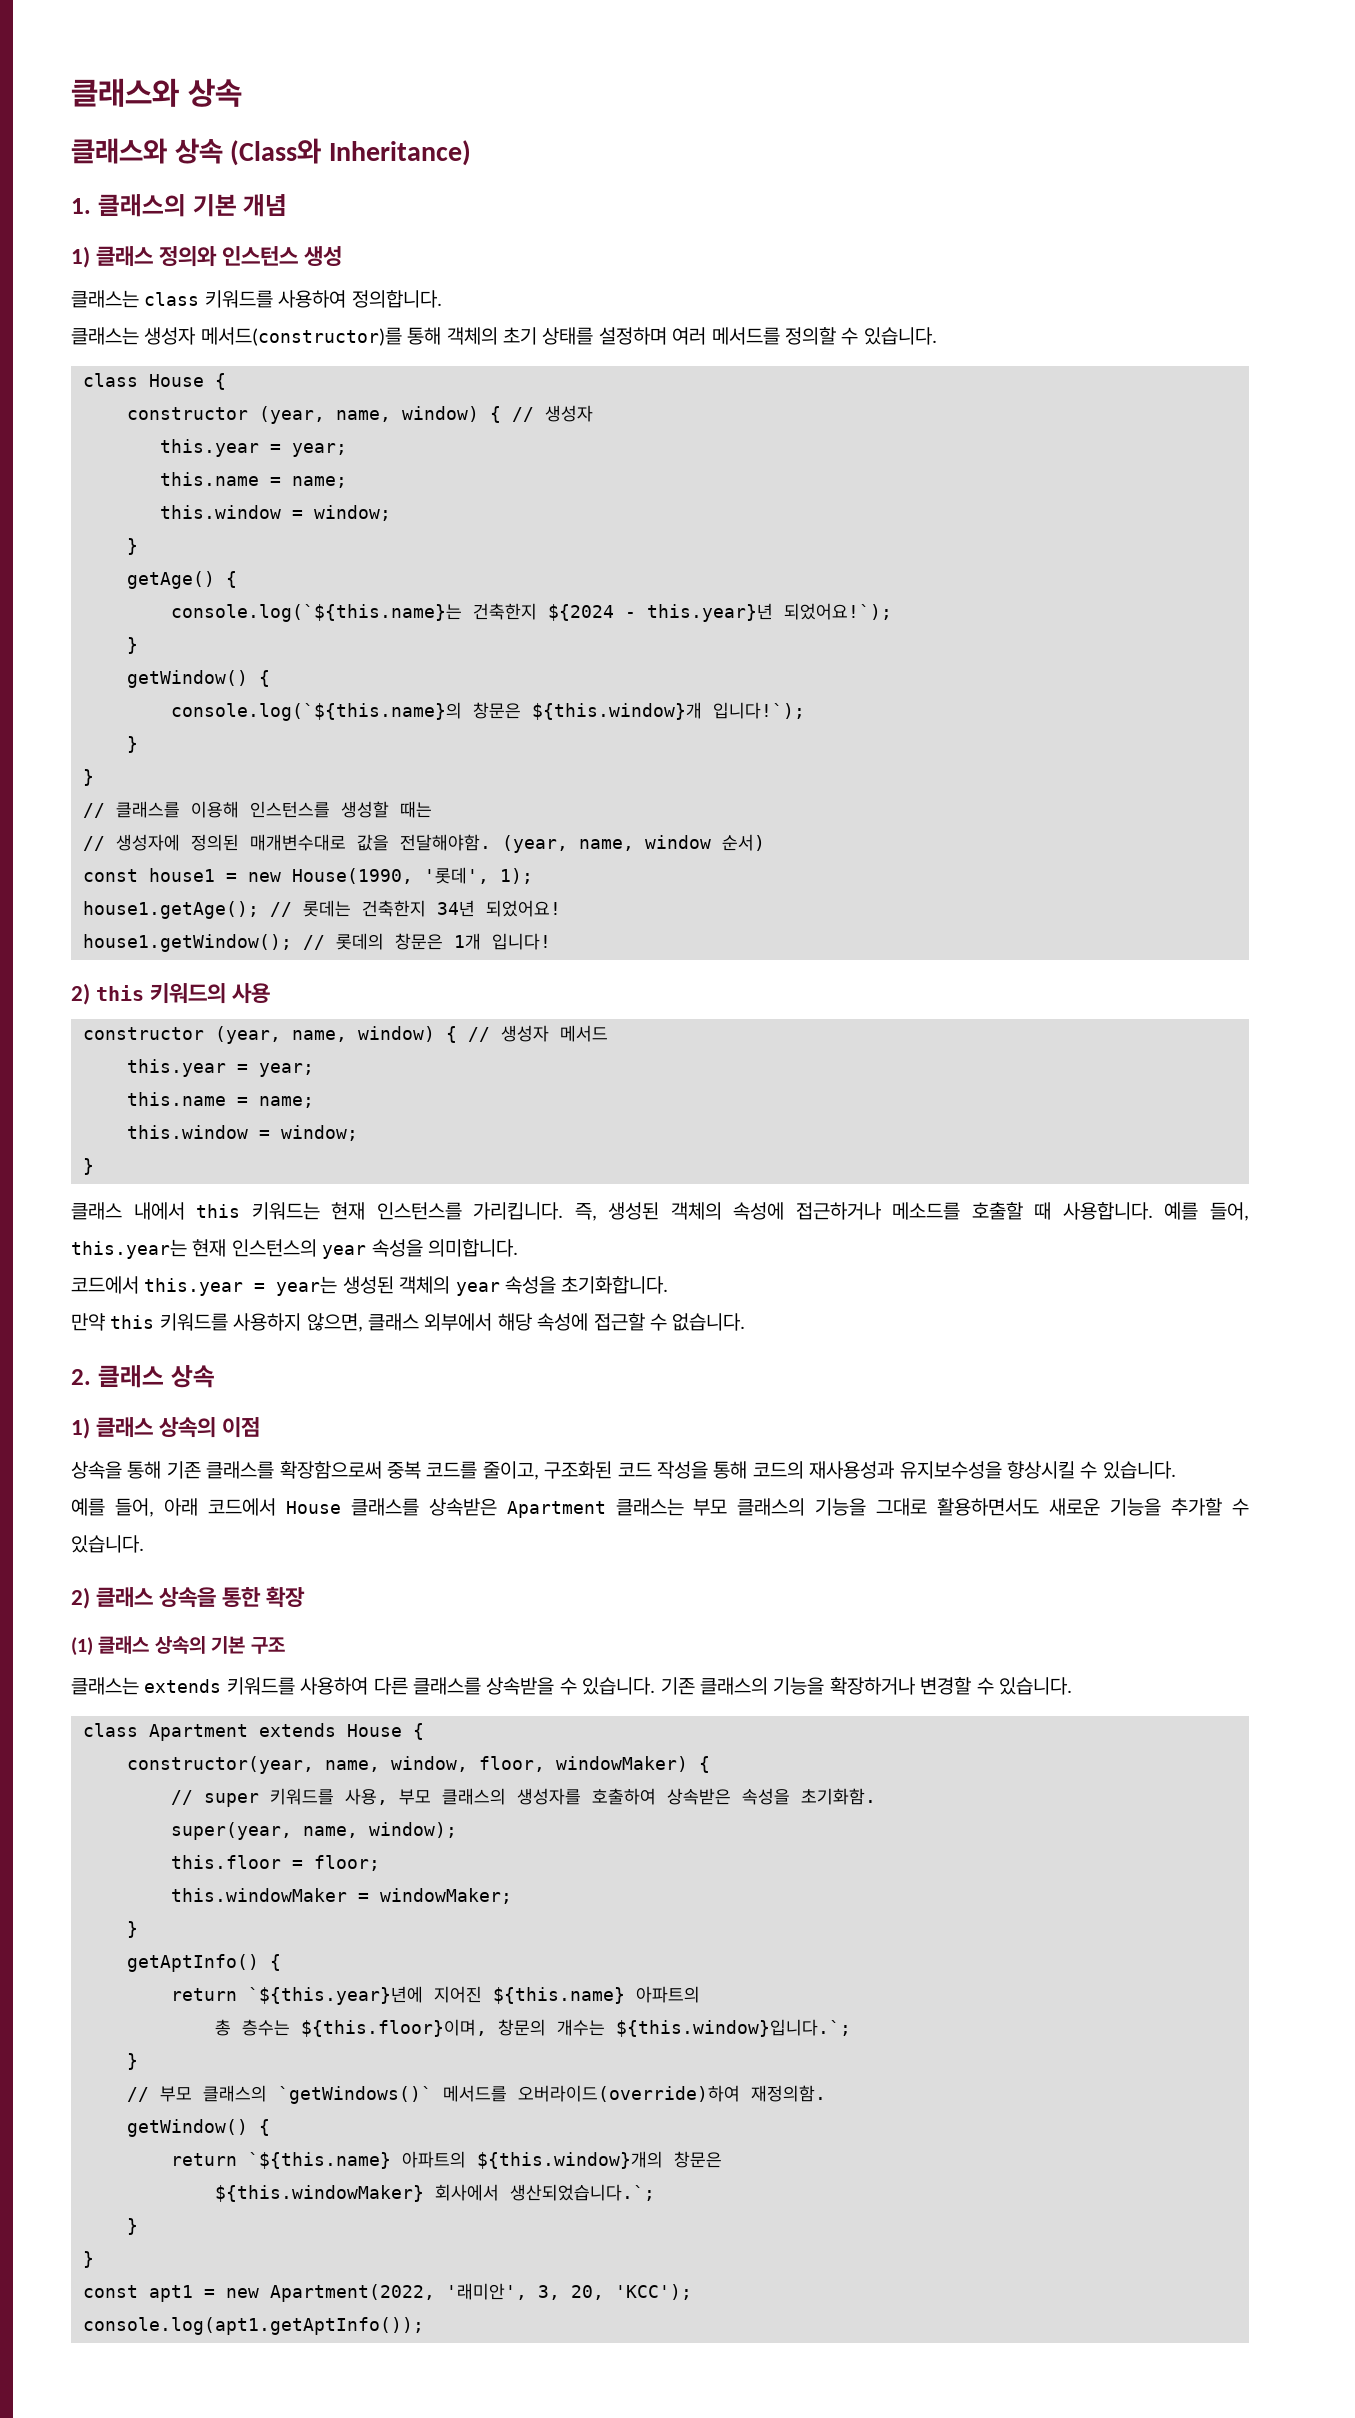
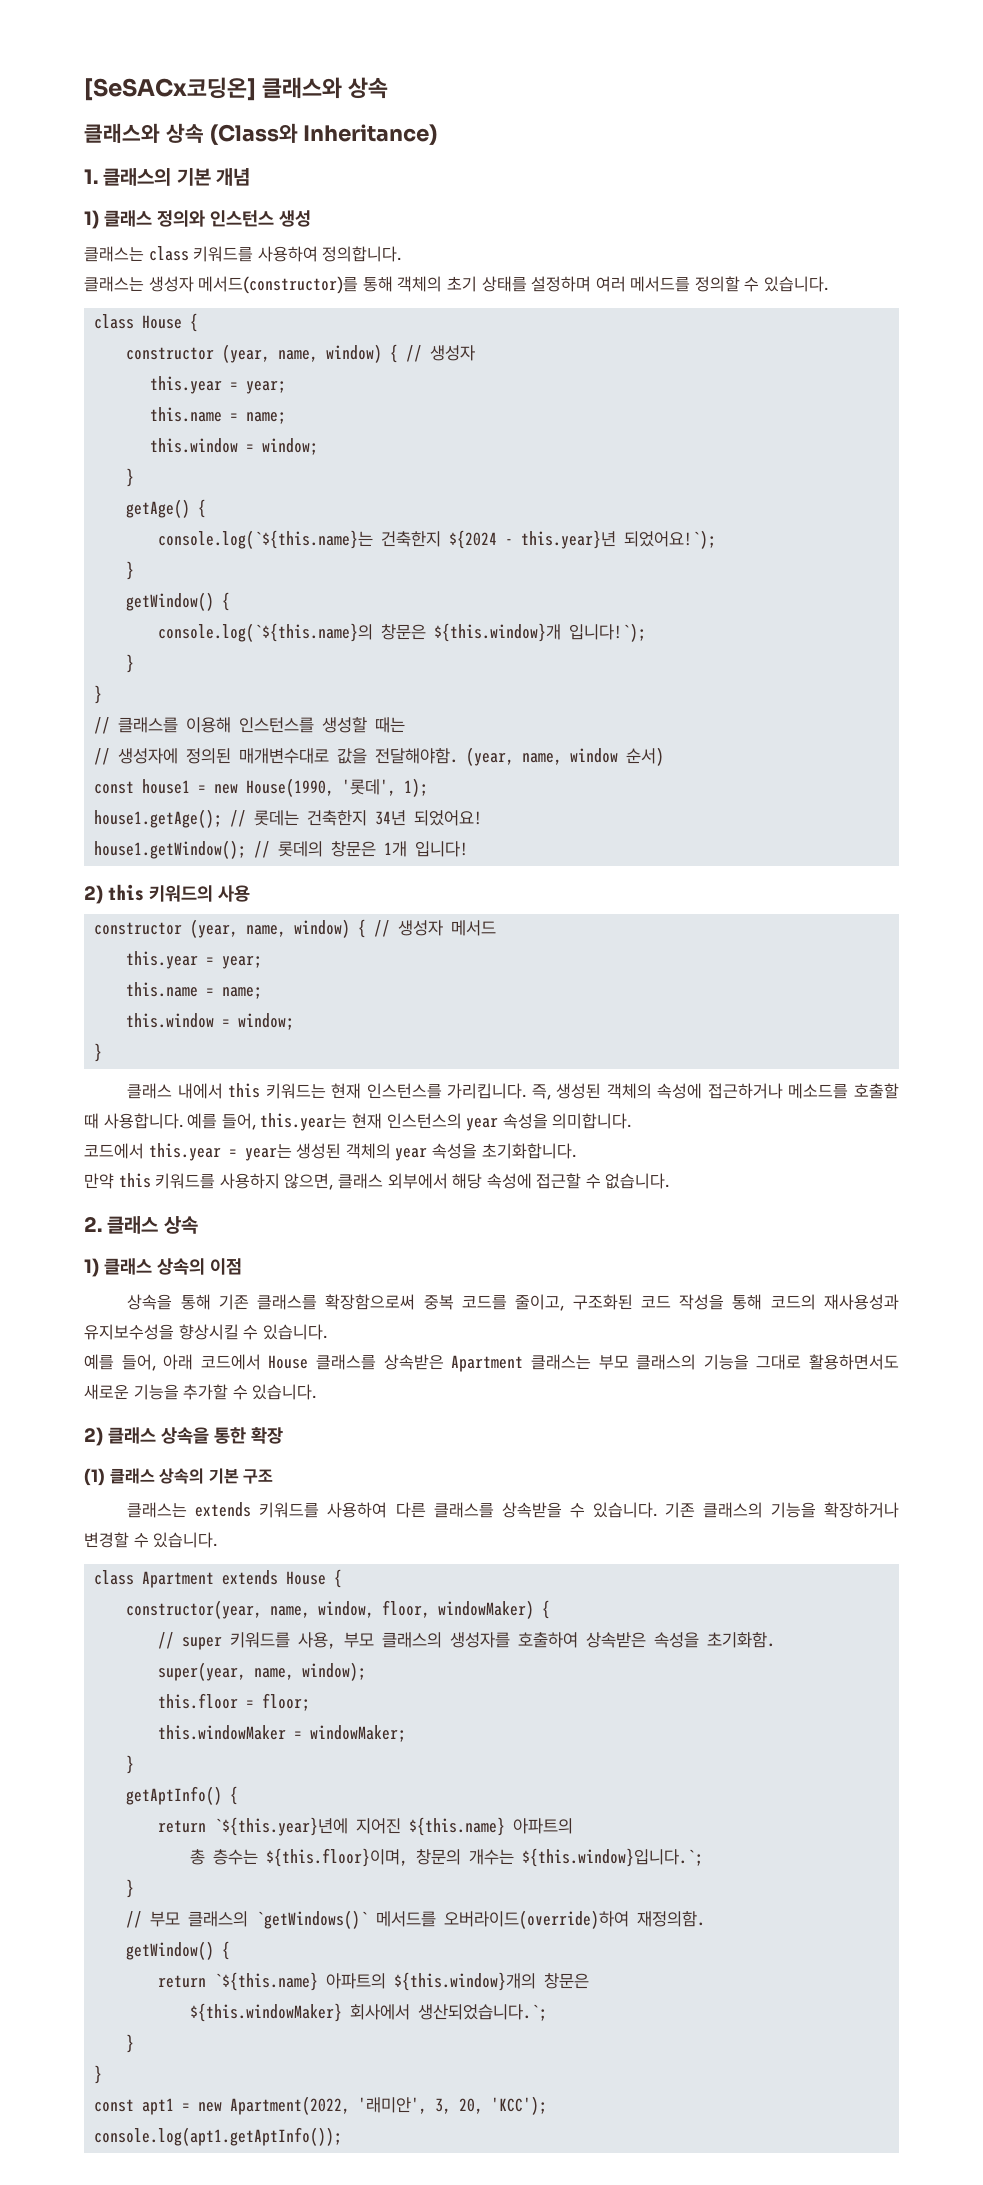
(71, 92) none -> [84,77,256,101] [SeSACx코딩온]

